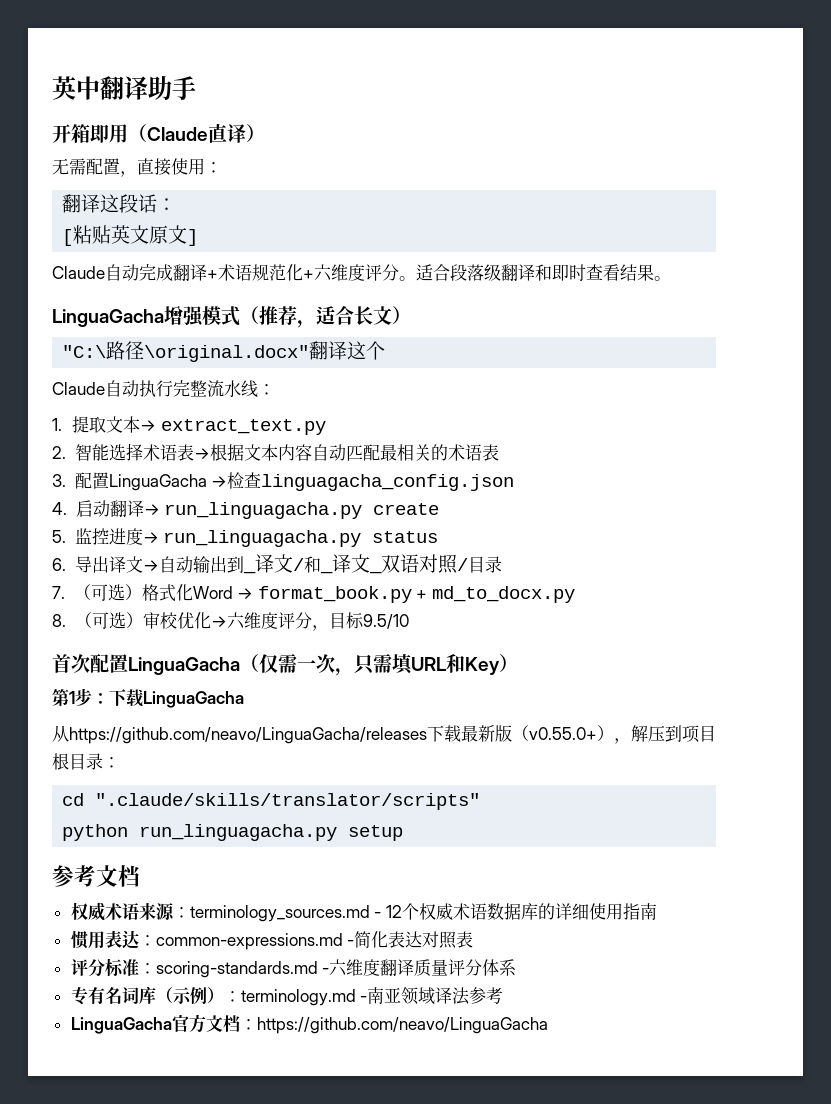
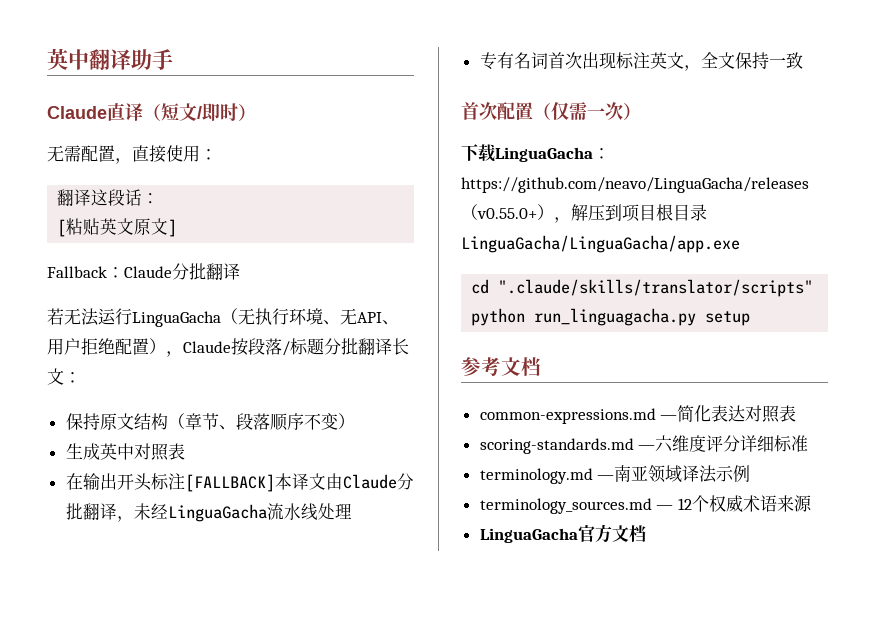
[52,123,246,143] 开箱即用（Claude直译 -> [47,103,238,121] Claude直译（短文/即时
[52,264,671,281] [52,306,411,328] [62,341,386,362] [52,380,275,398] [52,416,326,435] [52,443,499,461] [52,472,515,491] [52,500,440,519] [52,528,439,547] [52,554,502,574] [52,584,575,603] [52,612,409,631] Claude自动完成翻译+术语规范化+六维度评分。适合段落级翻译和即时查看结果。 // LinguaGacha增强模式（推荐，适合长文） // "C:\路径\original.docx"翻译这个 // Claude自动执行完整流水线： // 1.提取文本→ extract_text.py // 2.智能选择术语表→根据文本内容自动匹配最相关的术语表 // 3.配置LinguaGacha →检查linguagacha_config.json // 4.启动翻译→ run_linguagacha.py create // 5.监控进度→ run_linguagacha.py status // 6.导出译文→自动输出到_译文/和_译文_双语对照/目录 // 7.（可选）格式化Word → format_book.py + md_to_docx.py // 8.（可选）审校优化→六维度评分，目标9.5/10 -> [47,263,240,280] [47,308,399,327] [47,338,409,357] [47,368,81,385] [65,413,355,431] [65,443,185,461] [65,473,414,492] [65,503,352,522] [479,52,803,71] Fallback：Claude分批翻译 // 若无法运行LinguaGacha（无执行环境、无API、用户拒绝配置），Claude按段落/标题分批翻译长文： // 保持原文结构（章节、段落顺序不变） // 生成英中对照表 // 在输出开头标注[FALLBACK]本译文由Claude分批翻译，未经LinguaGacha流水线处理 // 专有名词首次出现标注英文，全文保持一致
[128,657,240,675] LinguaGacha -> (533, 111) none
[335,654,518,676] [52,688,244,708] [52,725,512,744] ，只需填URL和Key） // 第1步：下载LinguaGacha // 从https://github.com/neavo/LinguaGacha/releases下载最新版 -> [623,102,641,120] [461,144,610,162] [461,177,809,193] ） // 下载LinguaGacha：https://github.com/neavo/LinguaGacha/releases
[103,757,120,768] ： -> [461,235,740,253] LinguaGacha/LinguaGacha/app.exe
[70,902,657,922] [70,930,474,950] [70,958,517,978] [70,986,504,1006] 权威术语来源：terminology_sources.md - 12个权威术语数据库的详细使用指南 // 惯用表达：common-expressions.md -简化表达对照表 // 评分标准：scoring-standards.md -六维度翻译质量评分体系 // 专有名词库（示例）：terminology.md -南亚领域译法参考 -> [479,405,797,424] [479,435,809,454] [479,465,751,484] [479,495,812,514] common-expressions.md —简化表达对照表 // scoring-standards.md —六维度评分详细标准 // terminology.md —南亚领域译法示例 // terminology_sources.md — 12个权威术语来源
[239,1017,548,1034] ：https://github.com/neavo/LinguaGacha -> (646, 533) none

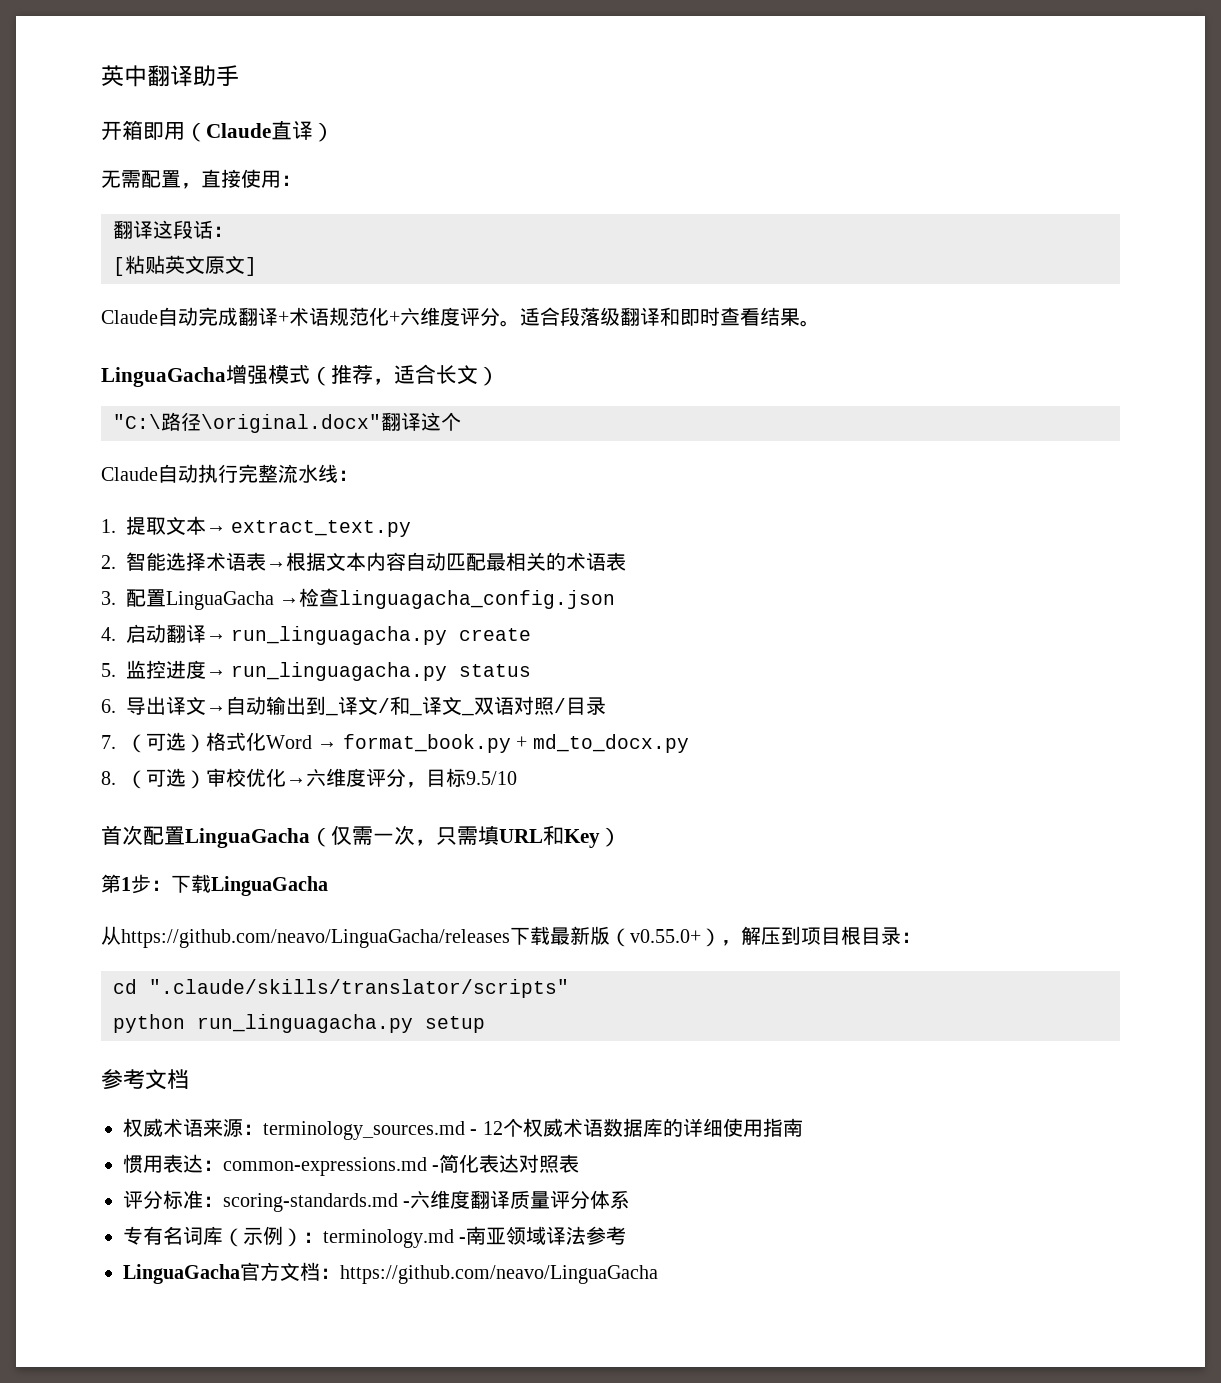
[47,103,238,121] Claude直译（短文/即时 -> [101,120,313,142] 开箱即用（Claude直译
[47,263,240,280] [47,308,399,327] [47,338,409,357] [47,368,81,385] [65,413,355,431] [65,443,185,461] [65,473,414,492] [65,503,352,522] [479,52,803,71] Fallback：Claude分批翻译 // 若无法运行LinguaGacha（无执行环境、无API、用户拒绝配置），Claude按段落/标题分批翻译长文： // 保持原文结构（章节、段落顺序不变） // 生成英中对照表 // 在输出开头标注[FALLBACK]本译文由Claude分批翻译，未经LinguaGacha流水线处理 // 专有名词首次出现标注英文，全文保持一致 -> [101,307,820,327] [101,364,499,387] [113,412,461,433] [101,464,358,483] [101,516,412,537] [101,552,626,571] [101,588,616,610] [101,624,532,645] [101,660,532,681] [101,696,606,716] [101,732,689,753] [101,768,517,789] Claude自动完成翻译+术语规范化+六维度评分。适合段落级翻译和即时查看结果。 // LinguaGacha增强模式（推荐，适合长文） // "C:\路径\original.docx"翻译这个 // Claude自动执行完整流水线： // 1.提取文本→ extract_text.py // 2.智能选择术语表→根据文本内容自动匹配最相关的术语表 // 3.配置LinguaGacha →检查linguagacha_config.json // 4.启动翻译→ run_linguagacha.py create // 5.监控进度→ run_linguagacha.py status // 6.导出译文→自动输出到_译文/和_译文_双语对照/目录 // 7.（可选）格式化Word → format_book.py + md_to_docx.py // 8.（可选）审校优化→六维度评分，目标9.5/10
(533, 111) none -> [185,828,310,848] LinguaGacha
[623,102,641,120] [461,144,610,162] [461,177,809,193] ） // 下载LinguaGacha：https://github.com/neavo/LinguaGacha/releases -> [415,825,621,848] [101,874,328,896] [101,926,610,948] ，只需填URL和Key） // 第1步：下载LinguaGacha // 从https://github.com/neavo/LinguaGacha/releases下载最新版
[461,235,740,253] LinguaGacha/LinguaGacha/app.exe -> [901,932,921,943] ：
[479,405,797,424] [479,435,809,454] [479,465,751,484] [479,495,812,514] common-expressions.md —简化表达对照表 // scoring-standards.md —六维度评分详细标准 // terminology.md —南亚领域译法示例 // terminology_sources.md — 12个权威术语来源 -> [123,1118,803,1140] [123,1154,580,1176] [123,1190,631,1212] [123,1226,627,1248] 权威术语来源：terminology_sources.md - 12个权威术语数据库的详细使用指南 // 惯用表达：common-expressions.md -简化表达对照表 // 评分标准：scoring-standards.md -六维度翻译质量评分体系 // 专有名词库（示例）：terminology.md -南亚领域译法参考
(646, 533) none -> [320,1265,658,1284] ：https://github.com/neavo/LinguaGacha

